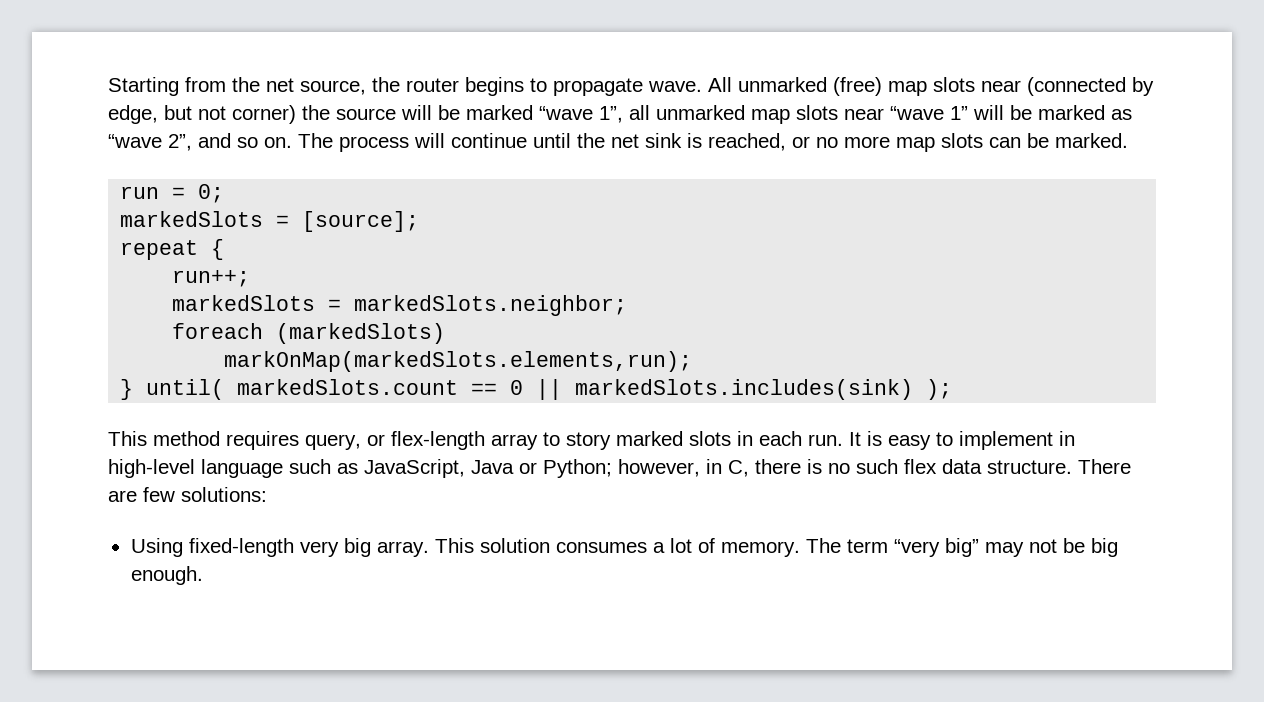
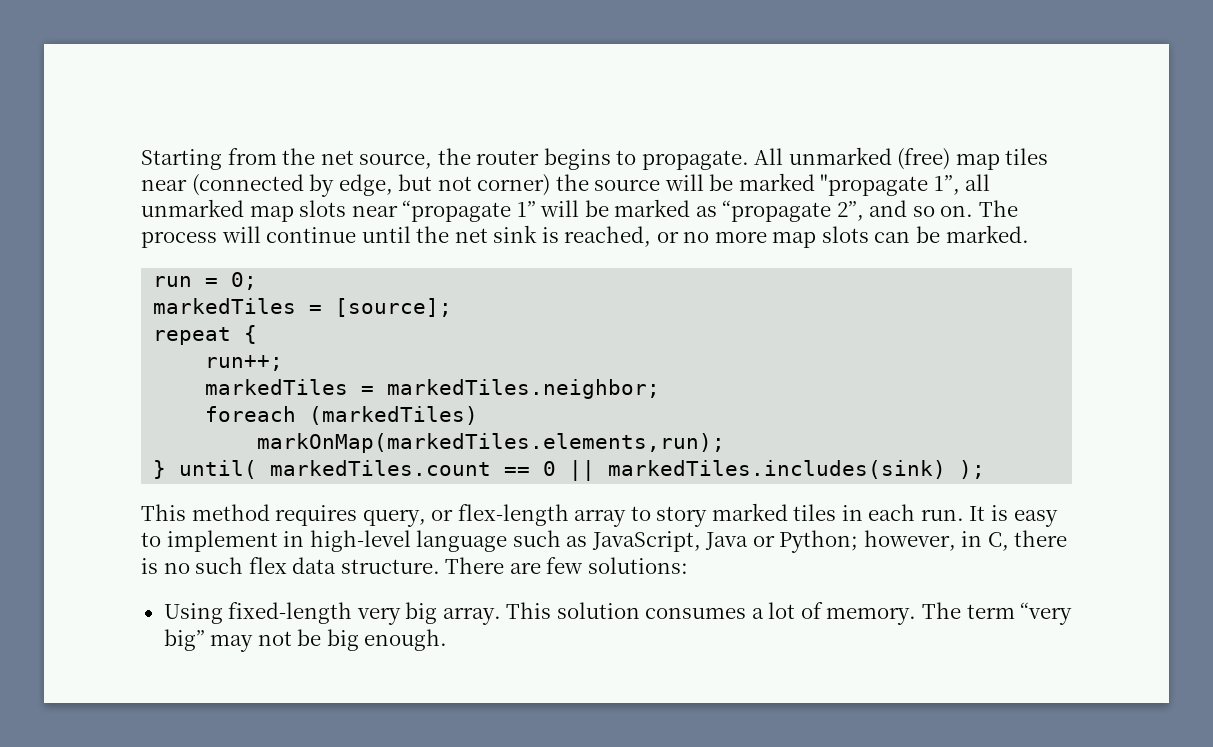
[553,78,702,96] propagate wave. -> [641,150,749,170] propagate.
[933,77,975,92] slots -> [1005,148,1049,165] tiles
[539,106,593,120] “wave -> [820,174,929,196] "propagate
[890,106,944,120] “wave -> [402,200,512,222] “propagate
[108,134,162,148] “wave -> [722,200,832,222] “propagate
[120,211,264,227] markedSlots -> [153,298,297,314] markedTiles
[172,295,628,316] markedSlots = markedSlots.neighbor; -> [205,379,661,399] markedTiles = markedTiles.neighbor;
[276,323,446,344] [224,351,693,372] (markedSlots) // markOnMap(markedSlots.elements,run); -> [309,406,479,425] [257,433,726,453] (markedTiles) // markOnMap(markedTiles.elements,run);
[237,379,459,395] markedSlots.count -> [270,460,492,476] markedTiles.count
[575,379,914,400] markedSlots.includes(sink) -> [608,460,947,479] markedTiles.includes(sink)
[689,431,731,446] slots -> [793,504,837,521] tiles

